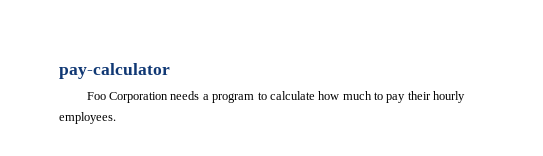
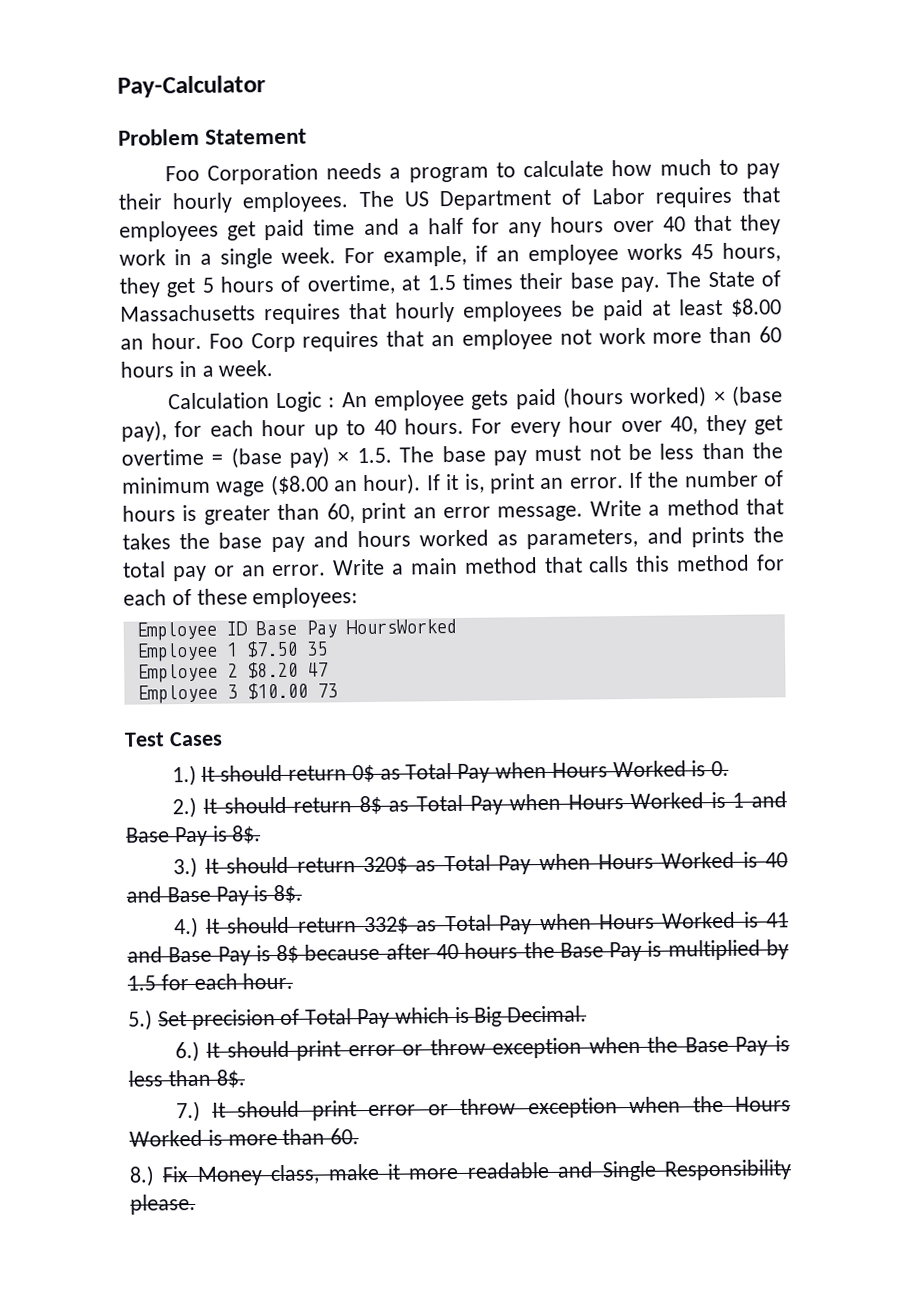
[59,63,170,79] pay-calculator -> [117,75,266,98] [118,128,308,146] Pay-Calculator // Problem Statement
(116, 118) none -> [358,186,780,211] [119,214,781,242] [119,242,781,269] [119,270,781,298] [120,298,782,325] [120,326,783,353] [120,360,274,378] [167,385,783,413] [121,414,784,442] [121,442,783,469] [122,470,784,497] [122,498,784,525] [122,526,784,553] [122,554,785,582] [123,587,359,609] [135,618,457,641] [135,640,328,662] [136,661,328,683] [136,682,338,704] [124,731,223,747] [171,760,730,787] [171,791,787,819] [126,825,262,847] [172,851,789,879] [126,884,303,906] [173,911,790,939] [127,939,790,966] [127,972,294,991] [128,1005,588,1031] [174,1035,790,1063] [128,1069,245,1088] [175,1095,791,1123] [129,1128,360,1147] [129,1159,792,1187] [130,1193,196,1215] The US Department of Labor requires that employees get paid time and a half for any hours over 40 that they work in a single week. For example, if an employee works 45 hours, they get 5 hours of overtime, at 1.5 times their base pay. The State of Massachusetts requires that hourly employees be paid at least $8.00 an hour. Foo Corp requires that an employee not work more than 60 hours in a week. // Calculation Logic : An employee gets paid (hours worked) × (base pay), for each hour up to 40 hours. For every hour over 40, they get overtime = (base pay) × 1.5. The base pay must not be less than the minimum wage ($8.00 an hour). If it is, print an error. If the number of hours is greater than 60, print an error message. Write a method that takes the base pay and hours worked as parameters, and prints the total pay or an error. Write a main method that calls this method for each of these employees: // Employee ID Base Pay HoursWorked // Employee 1 $7.50 35 // Employee 2 $8.20 47 // Employee 3 $10.00 73 // Test Cases // 1.) It should return 0$ as Total Pay when Hours Worked is 0. // 2.) It should return 8$ as Total Pay when Hours Worked is 1 and Base Pay is 8$. // 3.) It should return 320$ as Total Pay when Hours Worked is 40 and Base Pay is 8$. // 4.) It should return 332$ as Total Pay when Hours Worked is 41 and Base Pay is 8$ because after 40 hours the Base Pay is multiplied by 1.5 for each hour. // 5.) Set precision of Total Pay which is Big Decimal. // 6.) It should print error or throw exception when the Base Pay is less than 8$. // 7.) It should print error or throw exception when the Hours Worked is more than 60. // 8.) Fix Money class, make it more readable and Single Responsibility please.

